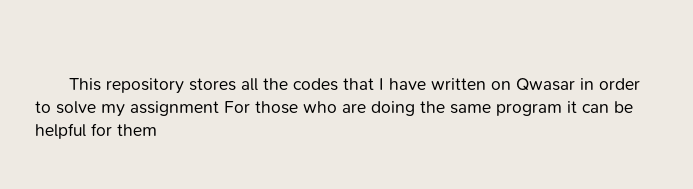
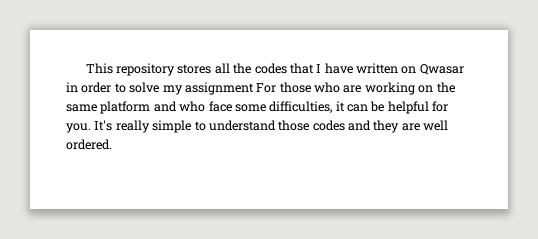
[371,101,562,116] doing the same program -> [364,82,455,95] [66,101,333,114] working on the same platform and who face some difficulties,
[117,124,157,136] them -> [66,120,449,133] [66,139,112,150] you. It's really simple to understand those codes and they are well ordered.

